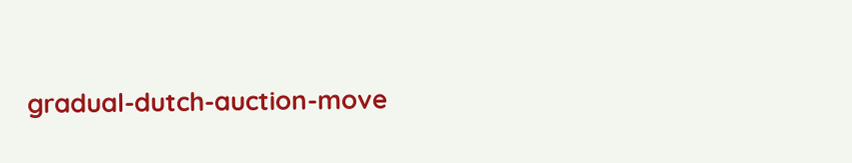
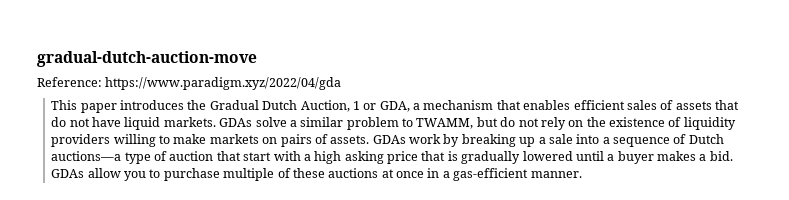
(388, 104) none -> [37,77,342,90] [51,100,740,113] [51,117,736,130] [51,134,724,147] [51,151,733,164] [51,168,582,181] // Reference: https://www.paradigm.xyz/2022/04/gda // This paper introduces the Gradual Dutch Auction, 1 or GDA, a mechanism that enables efficient sales of assets that do not have liquid markets. GDAs solve a similar problem to TWAMM, but do not rely on the existence of liquidity providers willing to make markets on pairs of assets. GDAs work by breaking up a sale into a sequence of Dutch auctions—a type of auction that start with a high asking price that is gradually lowered until a buyer makes a bid. GDAs allow you to purchase multiple of these auctions at once in a gas-efficient manner.

